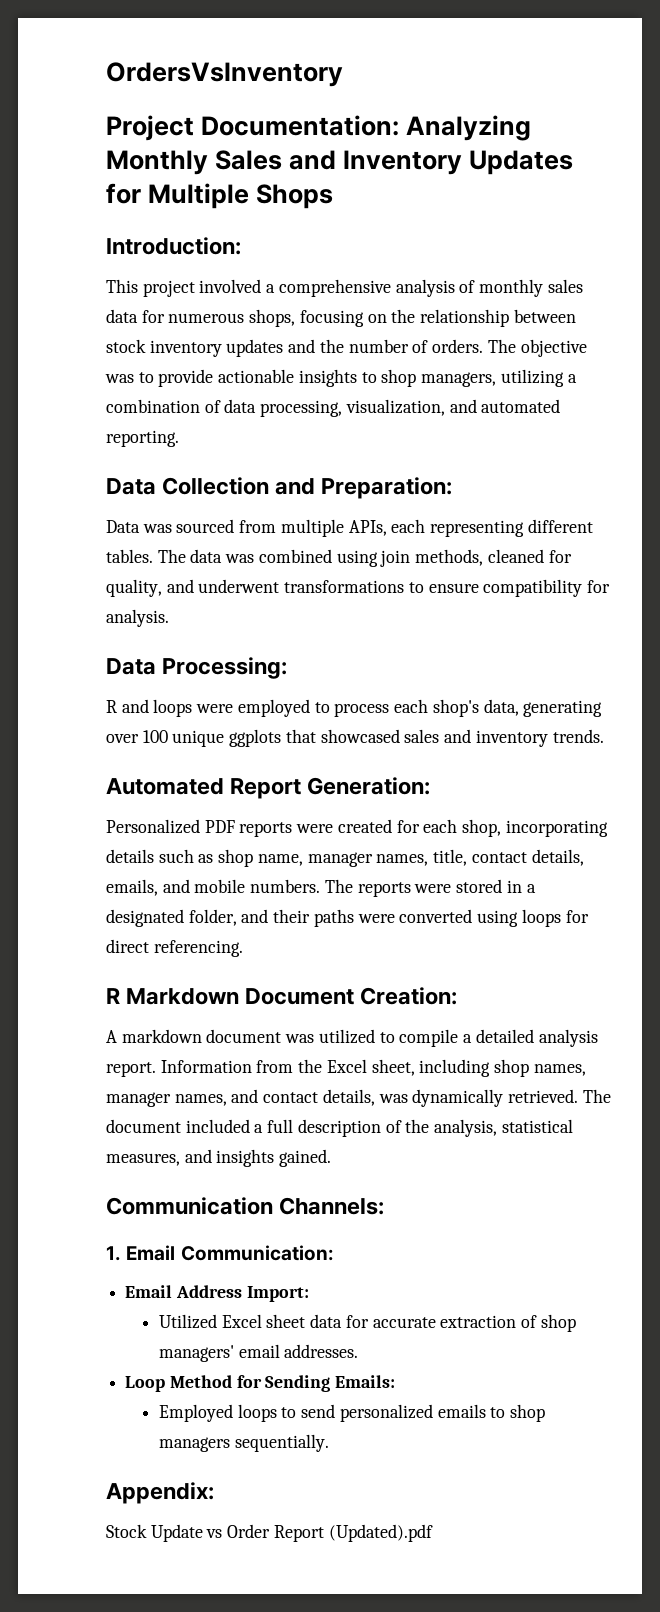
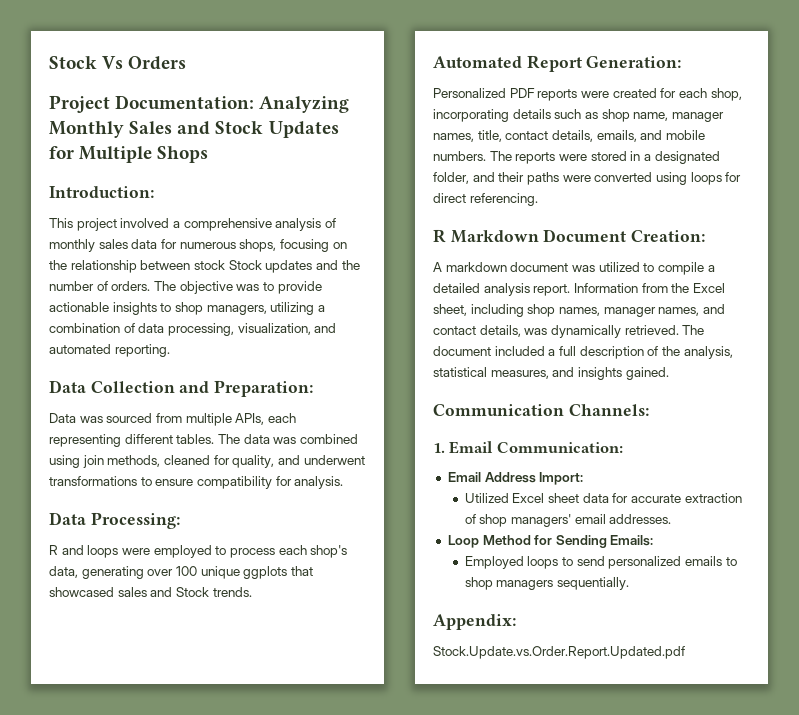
[106,62,343,87] OrdersVsInventory -> [49,56,187,70] Stock Vs Orders
[343,150,463,175] Inventory -> [215,121,264,134] Stock
[149,340,222,357] inventory -> [228,260,262,270] Stock
[475,730,548,747] inventory -> [175,587,209,597] Stock
[106,1524,433,1542] Stock Update vs Order Report (Updated).pdf -> [433,646,685,659] Stock.Update.vs.Order.Report.Updated.pdf

